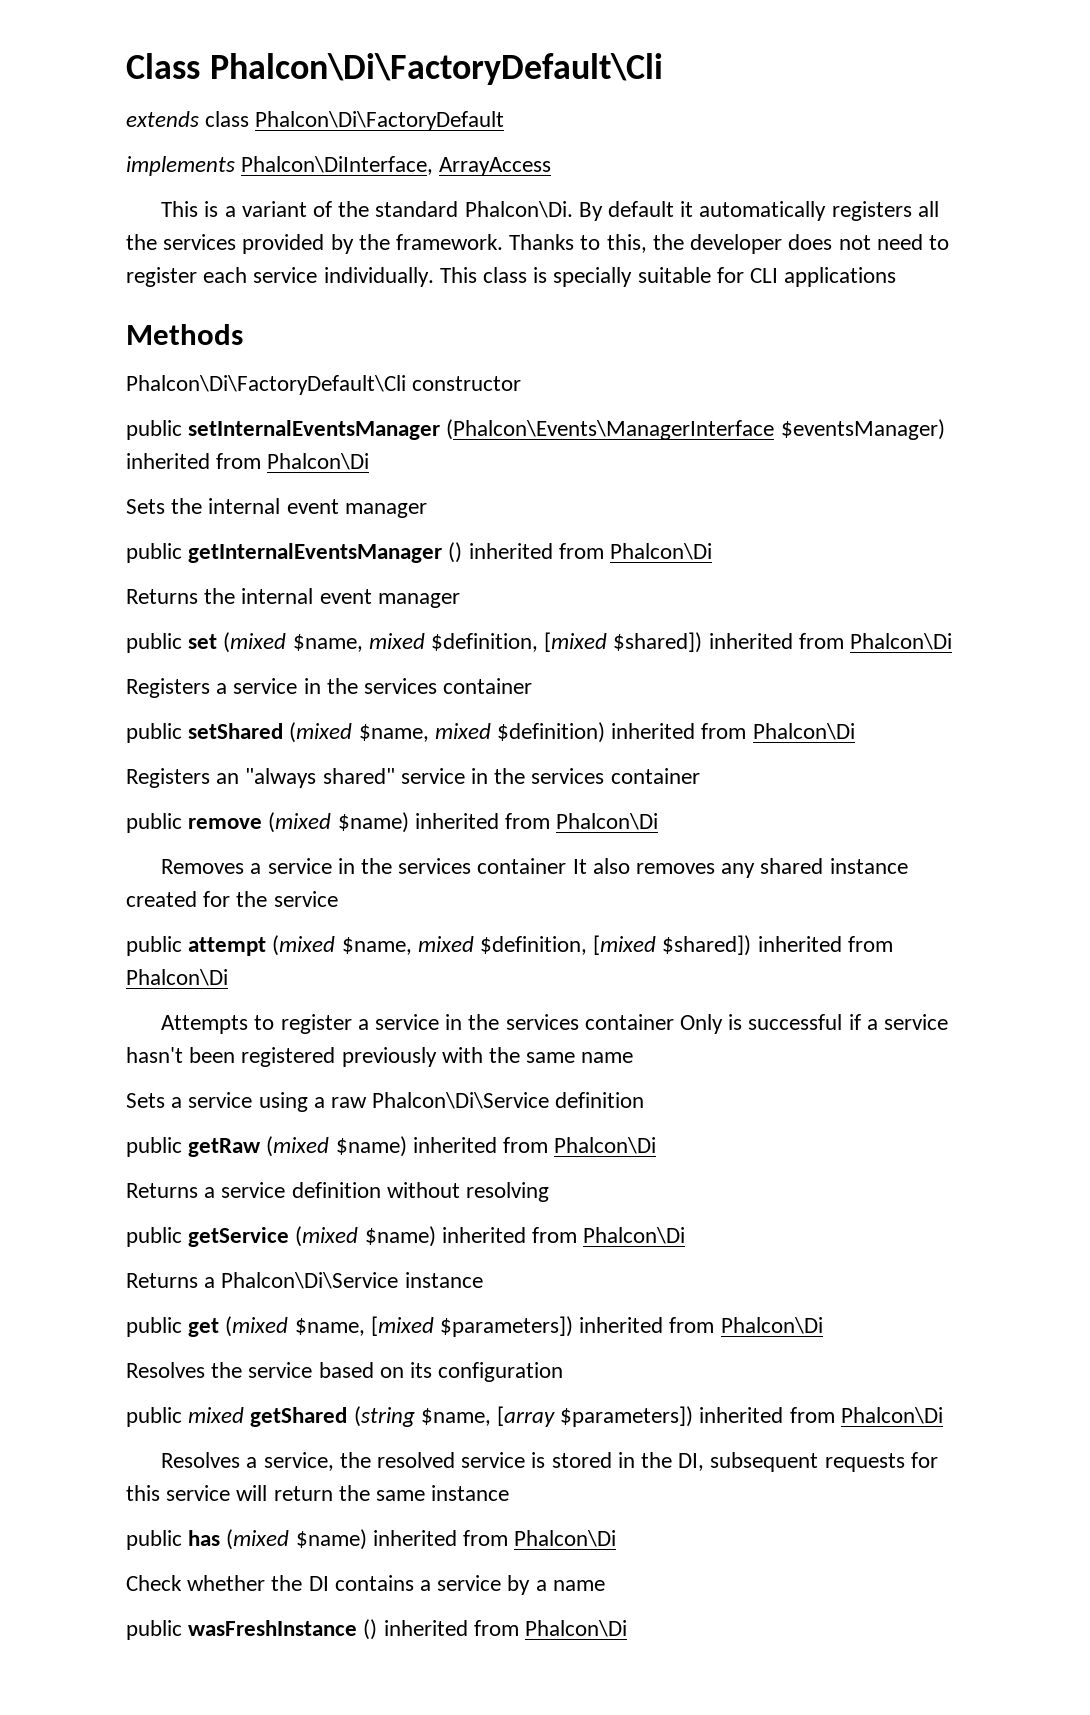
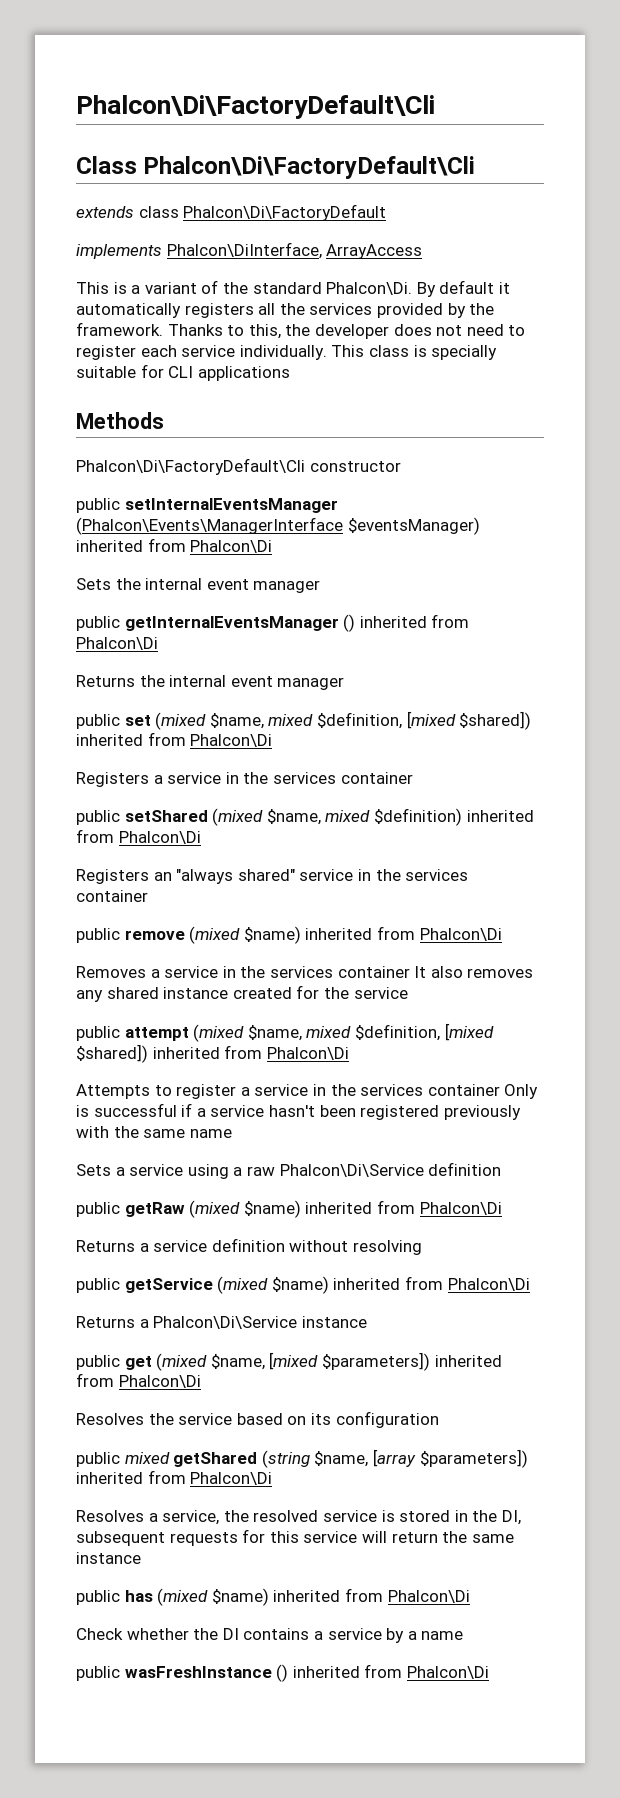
(126, 66) none -> [76,95,435,119] Phalcon\Di\FactoryDefault\Cli //

